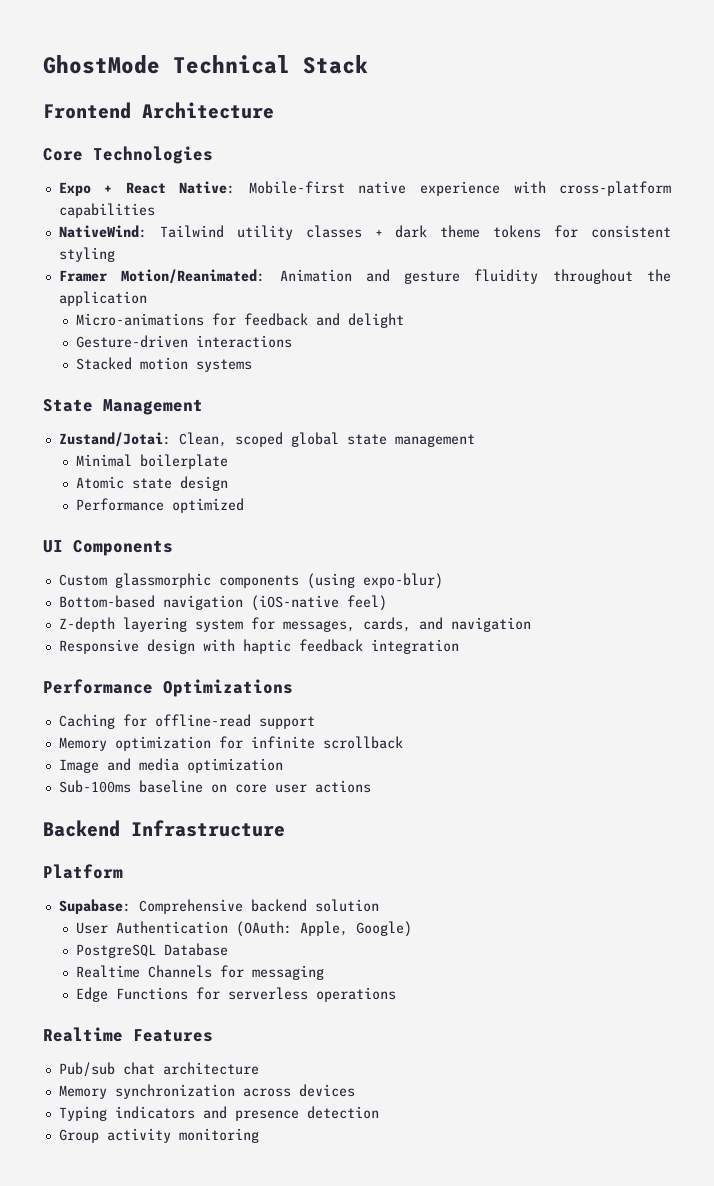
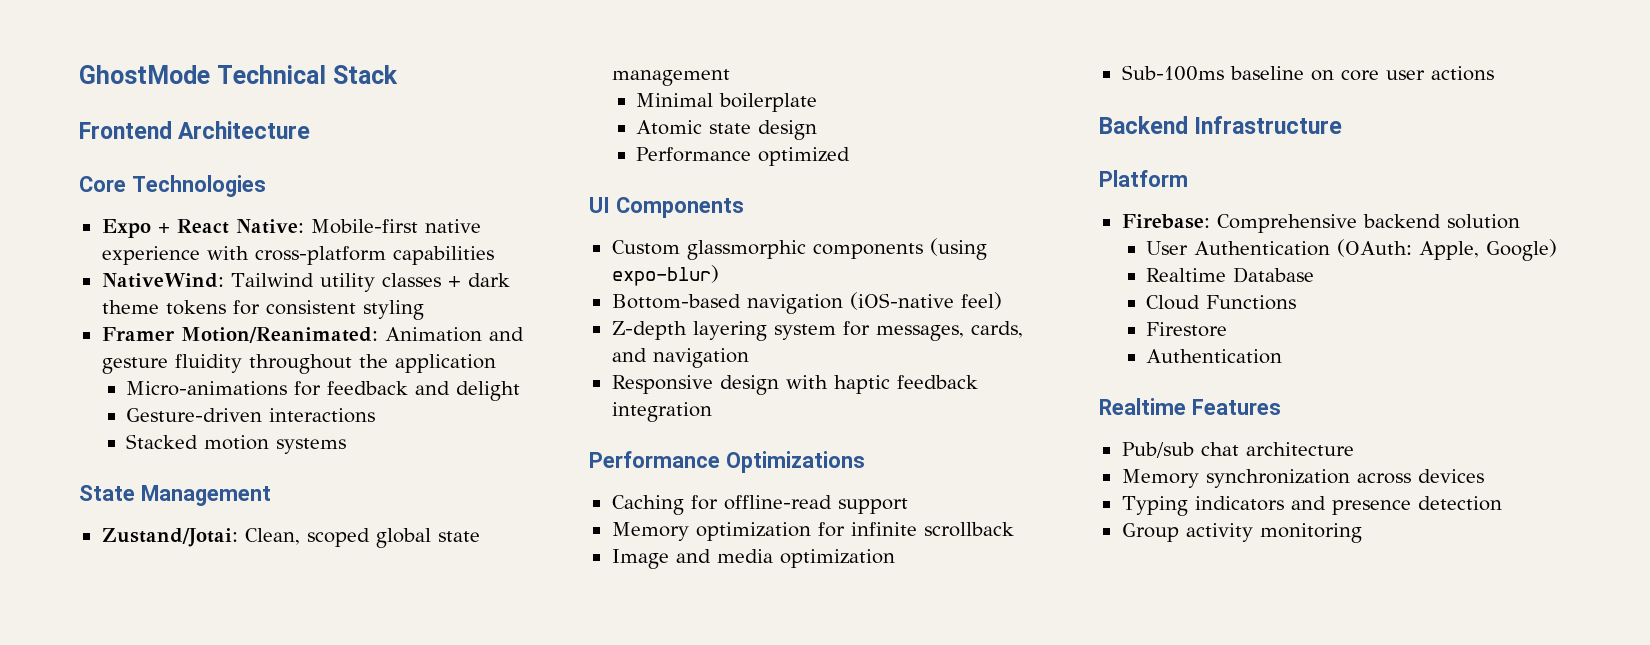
[58,899,131,914] Supabase: -> [1121,214,1210,229] Firebase:
[76,944,157,958] PostgreSQL -> [1146,268,1227,282] Realtime
[76,965,325,980] [76,987,397,1002] Realtime Channels for messaging // Edge Functions for serverless operations -> [1146,295,1297,310] [1146,322,1228,337] [1146,349,1283,364] Cloud Functions // Firestore // Authentication

